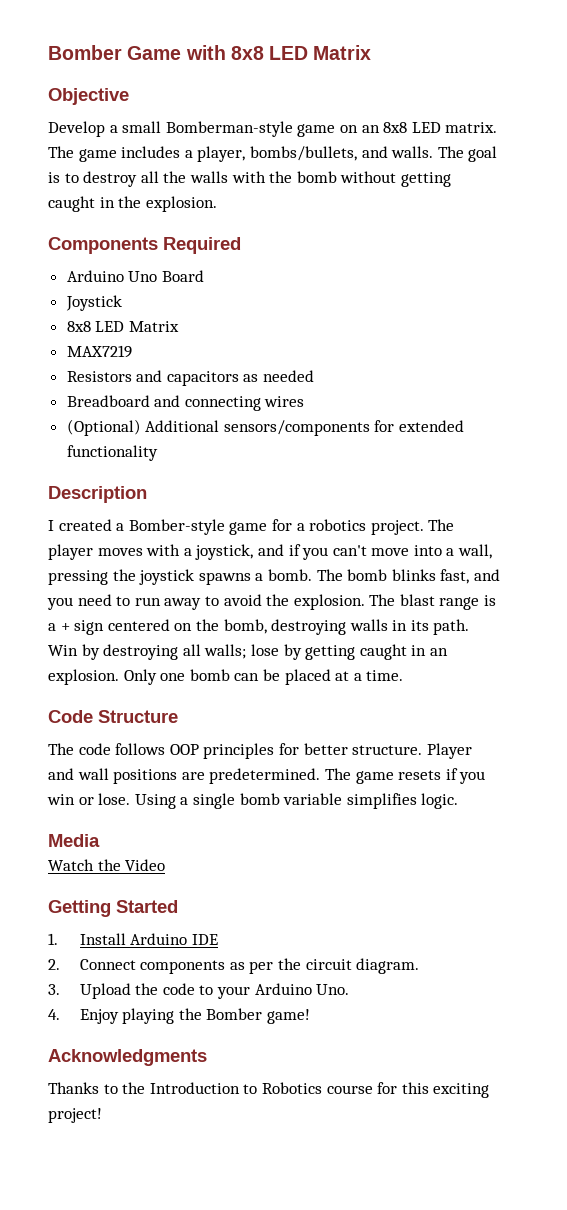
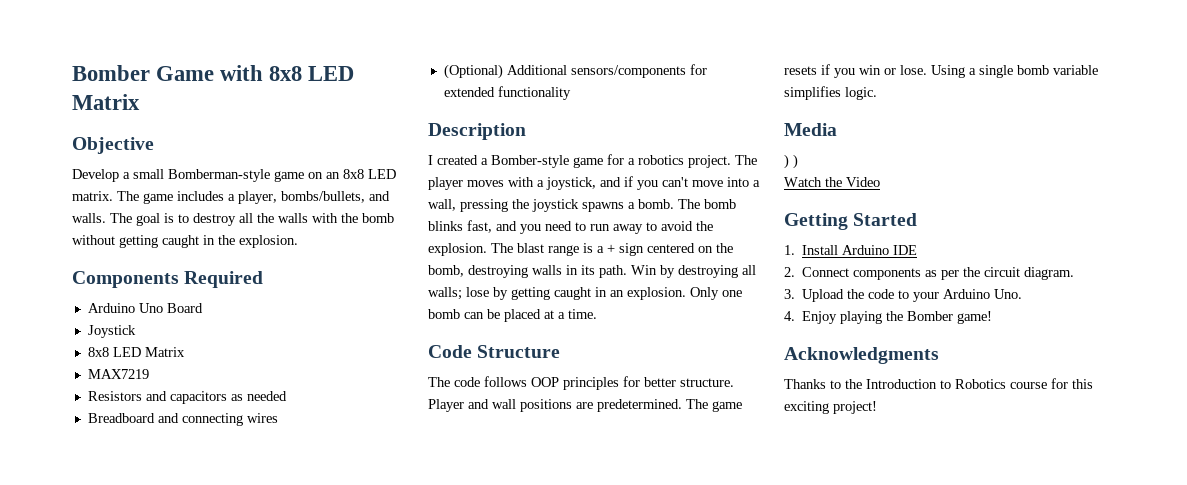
(100, 840) none -> [784,154,798,169] // ) )

